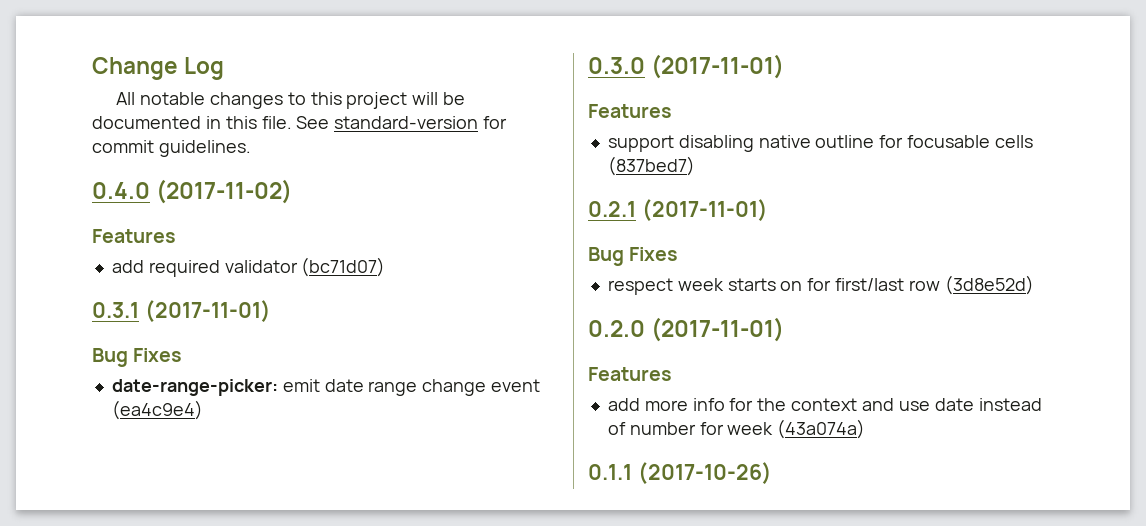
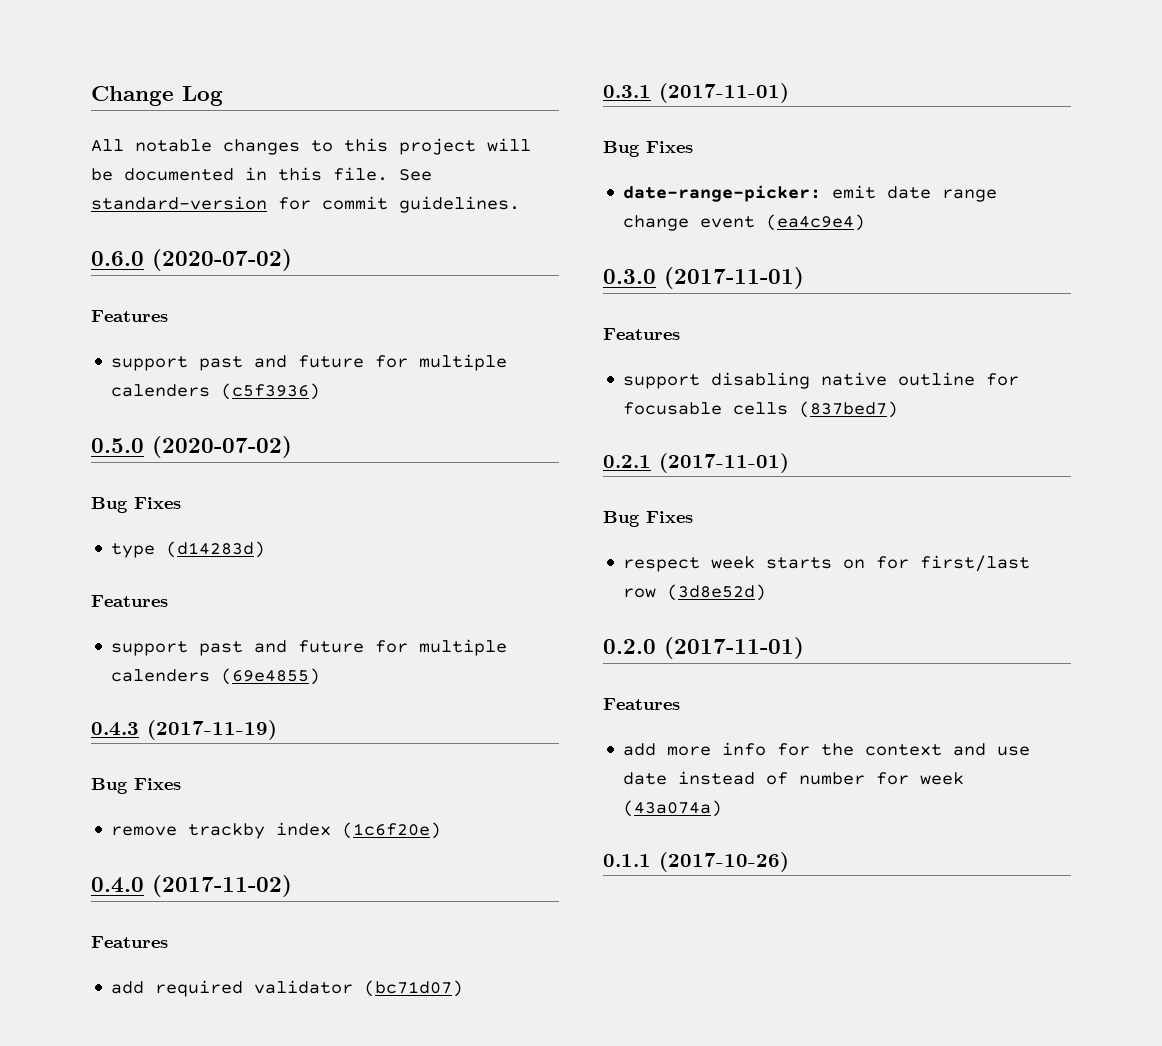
(251, 148) none -> [91,249,292,271] [91,310,168,322] [111,354,508,371] [111,383,321,400] [91,436,292,458] [91,497,181,513] [111,541,266,558] [91,595,168,607] [111,639,508,656] [111,668,321,685] [91,720,277,740] [91,778,181,794] [111,822,442,839] // 0.6.0 (2020-07-02) // Features // support past and future for multiple calenders (c5f3936) // 0.5.0 (2020-07-02) // Bug Fixes // type (d14283d) // Features // support past and future for multiple calenders (69e4855) // 0.4.3 (2017-11-19) // Bug Fixes // remove trackby index (1c6f20e)

